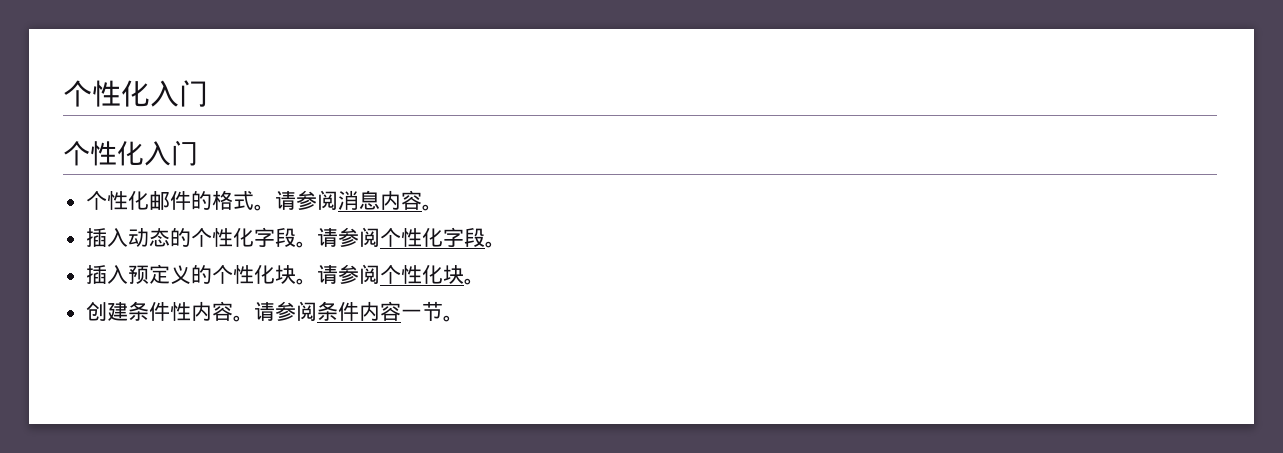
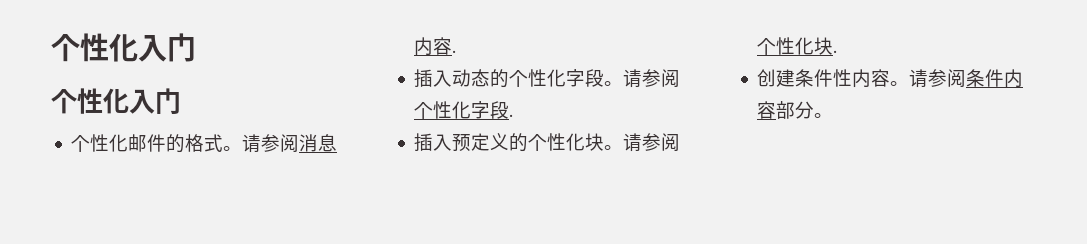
[422,204,444,211] 。 -> [452,50,457,53] .
[485,241,507,248] 。 -> [509,114,514,117] .
[464,278,486,285] 。 -> [833,50,838,53] .
[401,301,444,321] 一节 -> [776,101,815,119] 部分

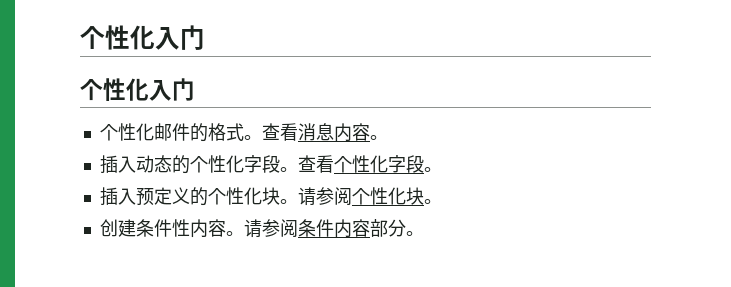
[242,134,300,153] 请参阅 -> [261,123,298,141] 查看
[452,50,457,53] . -> [369,135,388,140] 。
[623,69,681,88] [414,101,514,119] 请参阅个性化字段. -> [297,155,442,173] 查看个性化字段。
[833,50,838,53] . -> [423,199,442,204] 。

